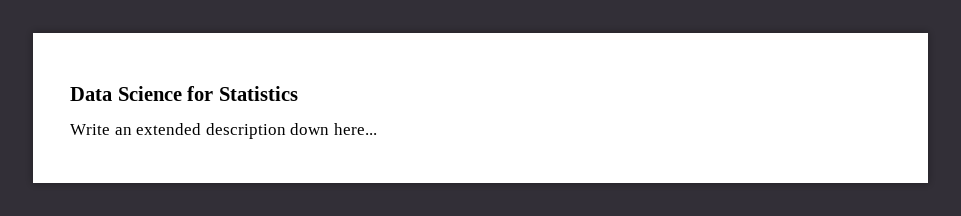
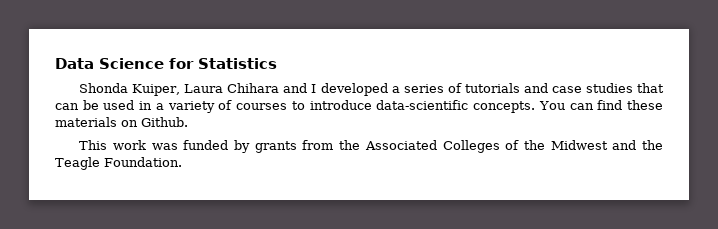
[70,123,377,139] Write an extended description down here... -> [79,83,664,96] [55,100,663,113] [55,117,188,127] [79,140,663,153] [55,157,182,170] Shonda Kuiper, Laura Chihara and I developed a series of tutorials and case studies that can be used in a variety of courses to introduce data-scientific concepts. You can find these materials on Github. // This work was funded by grants from the Associated Colleges of the Midwest and the Teagle Foundation.

